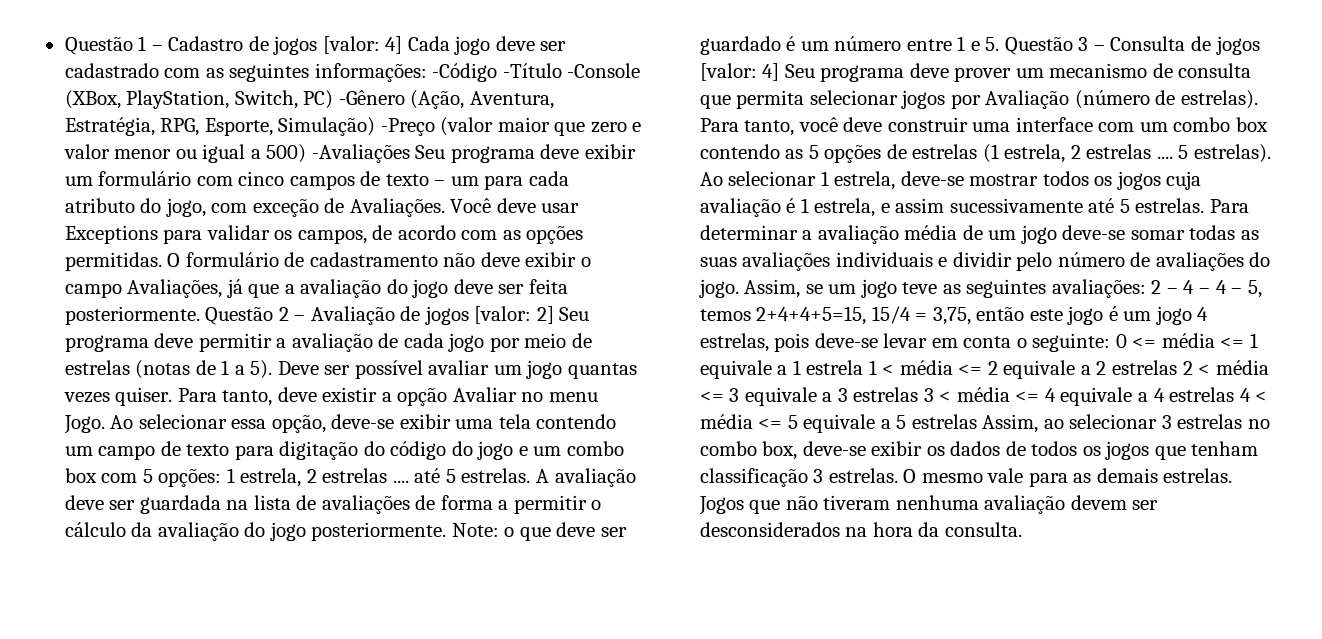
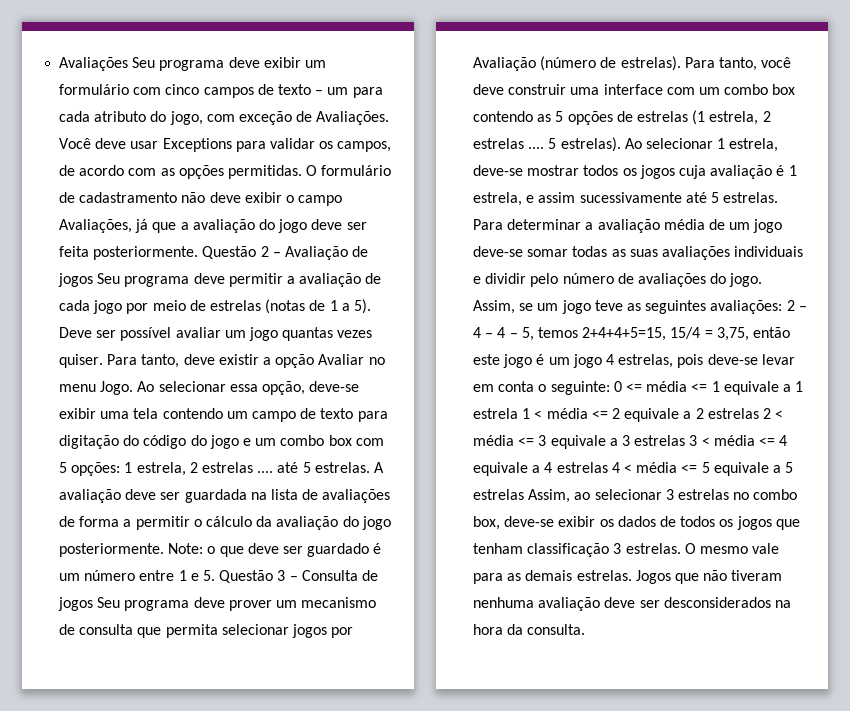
[64,36,567,55] [64,63,641,82] [64,90,554,109] [64,117,642,136] [63,144,410,163] Questão 1 – Cadastro de jogos [valor: 4] Cada jogo deve ser cadastrado com as seguintes informações: -Código -Título -Console (XBox, PlayStation, Switch, PC) -Gênero (Ação, Aventura, Estratégia, RPG, Esporte, Simulação) -Preço (valor maior que zero e valor menor ou igual a 500) -Avaliações -> [59,57,129,71] Avaliações
[474,306,554,324] [valor: 2] -> (94, 280) none
[699,63,780,81] [valor: 4] -> (94, 604) none
[1070,495,1127,510] devem -> [604,597,636,608] deve

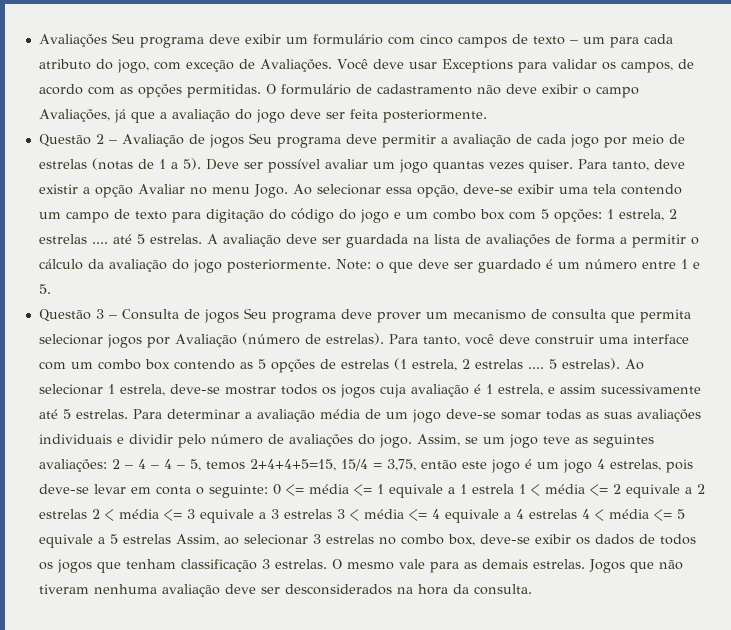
(199, 253) none -> (487, 116) //
(215, 575) none -> (51, 289) //

